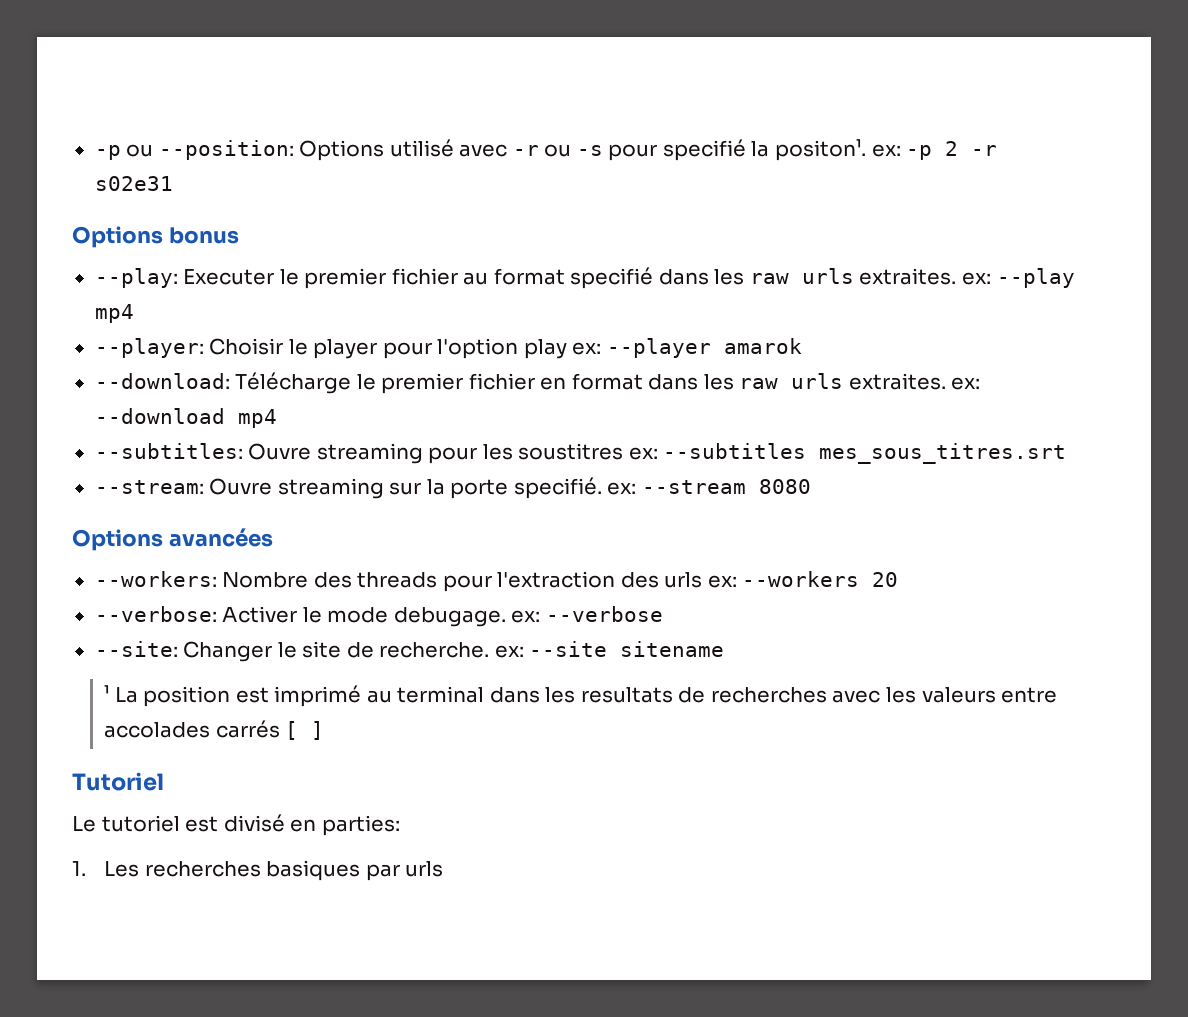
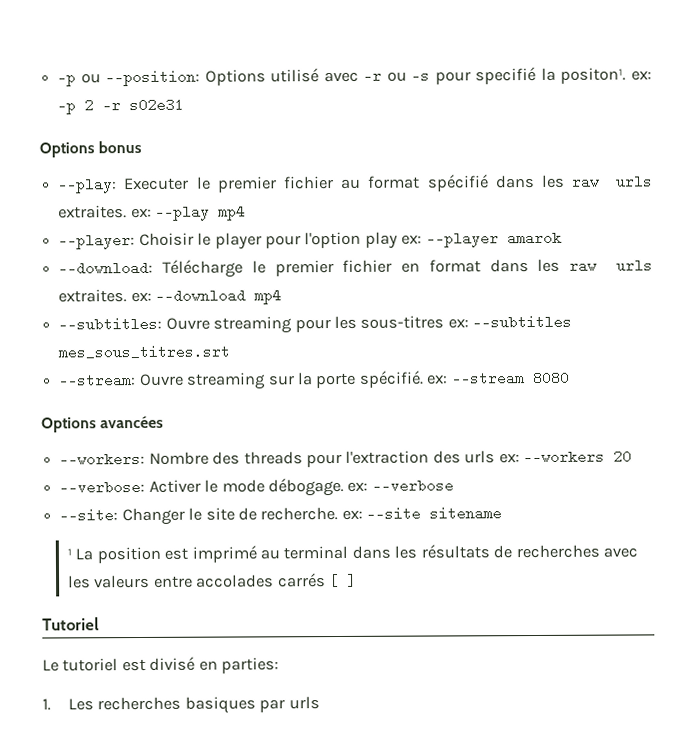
[570,267,654,289] specifié -> [426,174,489,192] spécifié
[518,443,624,460] soustitres -> [360,315,445,329] sous-titres
[513,477,602,499] specifié. -> [358,370,424,388] spécifié.
[393,607,506,627] debugage. -> [267,477,344,497] débogage.
[580,687,673,703] resultats -> [420,544,490,559] résultats

